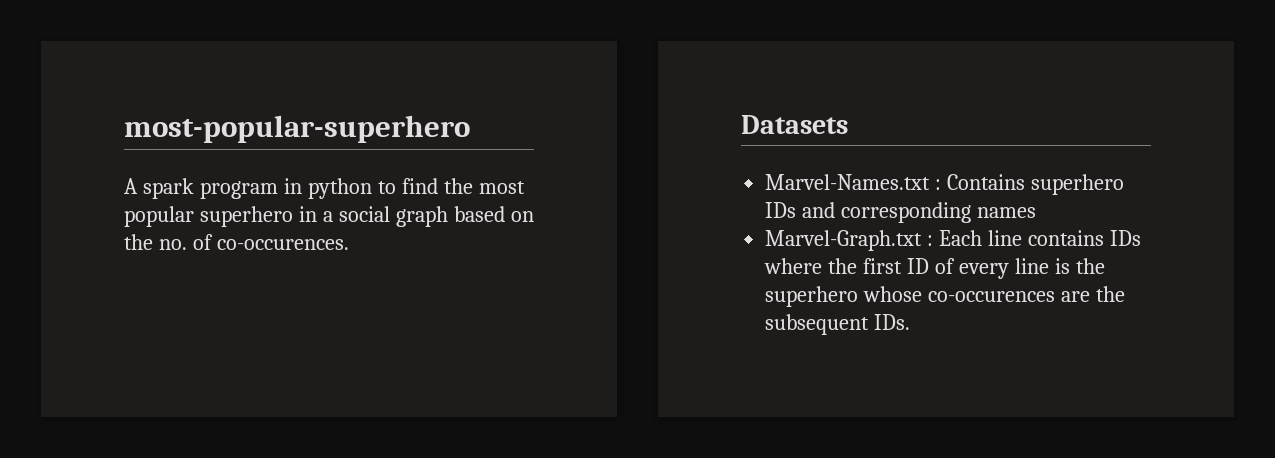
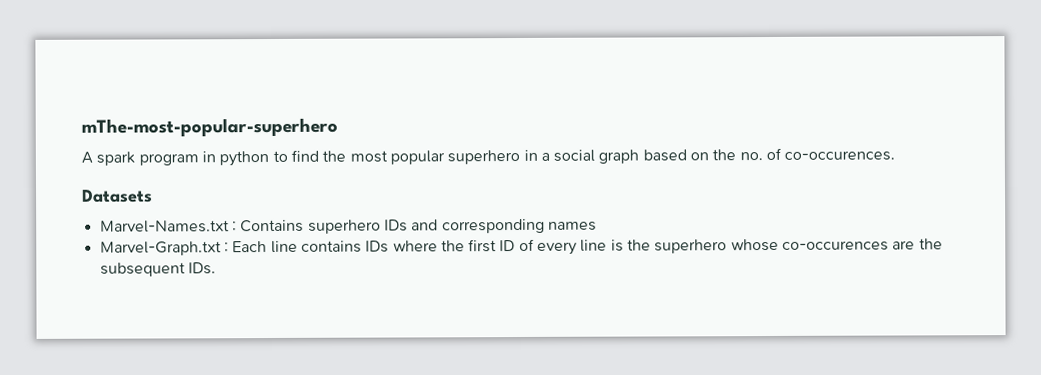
[124,115,470,143] most-popular-superhero -> [81,117,338,137] mThe-most-popular-superhero

